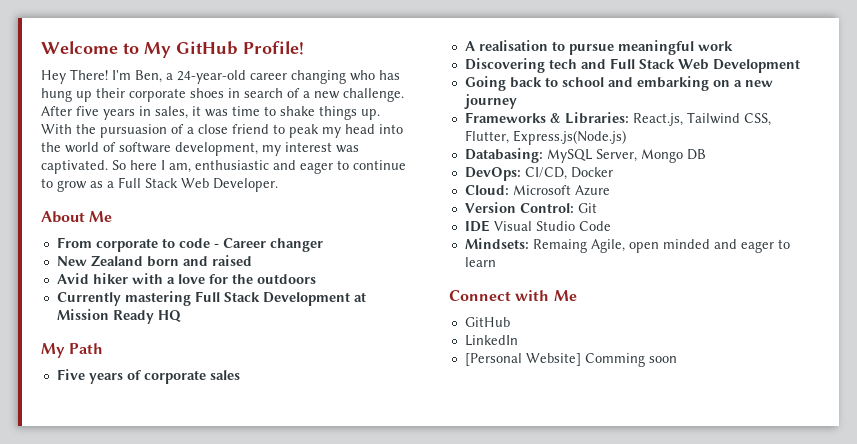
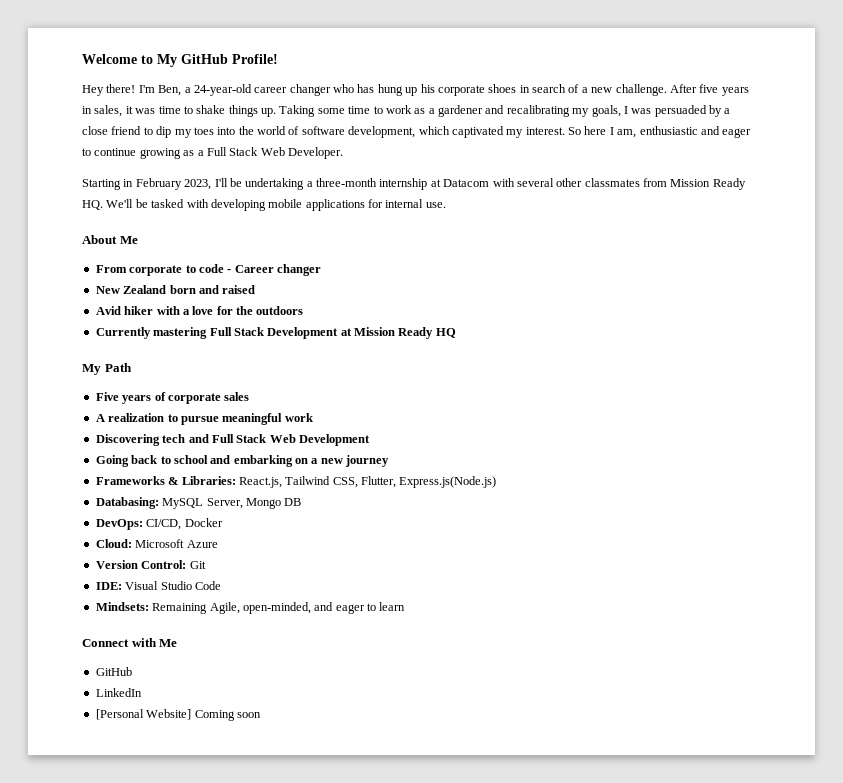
[70,69,108,80] There! -> [106,84,136,93] there!
[291,70,346,84] changing -> [289,84,331,96] changer
[96,88,125,98] their -> [420,84,435,93] his
[41,124,184,138] With the pursuasion of -> [279,105,722,117] Taking some time to work as a gardener and recalibrating my goals, I was persuaded by
[289,124,375,138] peak my head -> [156,126,214,138] dip my toes
[262,142,359,156] [41,160,108,174] my interest was captivated. -> [418,126,565,138] which captivated my interest.
[41,178,87,192] to grow -> [139,148,181,159] growing
(278, 185) none -> [82,178,746,190] [82,199,446,211] // Starting in February 2023, I'll be undertaking a three-month internship at Datacom with several other classmates from Mission Ready HQ. We'll be tasked with developing mobile applications for internal use.
[478,40,548,51] realisation -> [108,413,165,422] realization
[464,220,490,232] IDE -> [95,582,122,590] IDE:
[532,239,710,253] Remaing Agile, open minded -> [152,602,311,614] Remaining Agile, open-minded,
[584,353,645,367] Comming -> [194,710,235,721] Coming

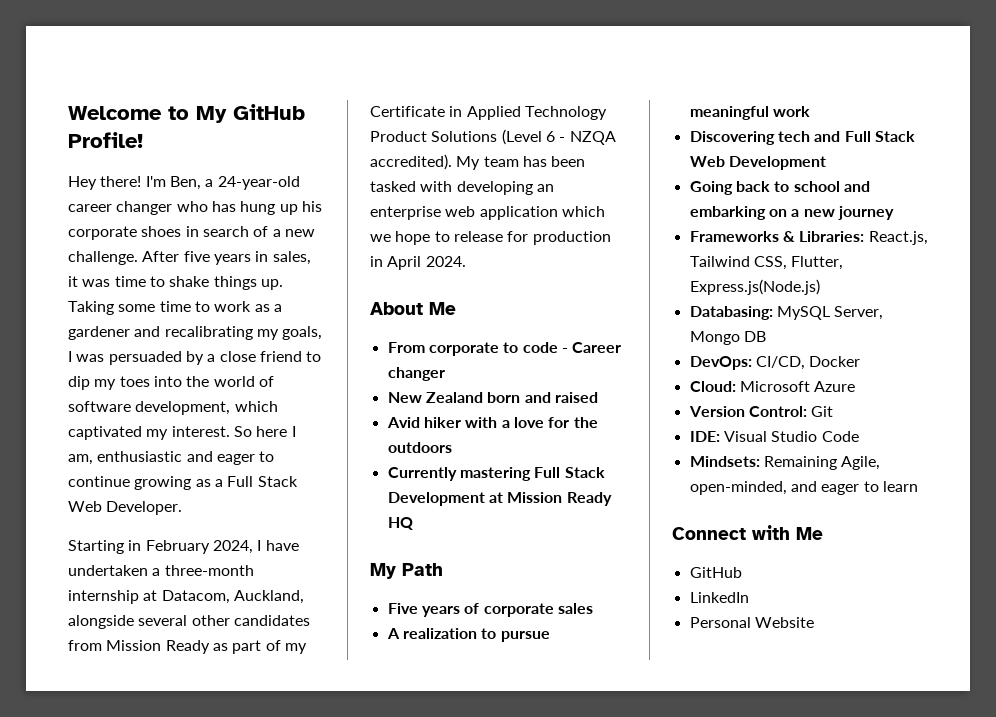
[184,178,305,190] 2023, I'll be undertaking -> [212,540,299,554] [68,565,148,576] 2024, I have undertaken
[443,178,515,187] Datacom with -> [161,590,304,604] [68,615,134,629] Datacom, Auckland, alongside
[584,178,640,187] classmates -> [233,615,310,626] candidates
[82,199,446,211] HQ. We'll be tasked with developing mobile applications for internal use. -> [212,640,307,654] [370,106,607,120] [370,129,616,145] [370,154,586,170] [370,181,554,195] [370,206,605,220] [370,231,611,245] [370,256,466,270] as part of my Certificate in Applied Technology Product Solutions (Level 6 - NZQA accredited). My team has been tasked with developing an enterprise web application which we hope to release for production in April 2024.
[95,709,261,721] [Personal Website] Coming soon -> [689,617,814,628] Personal Website

